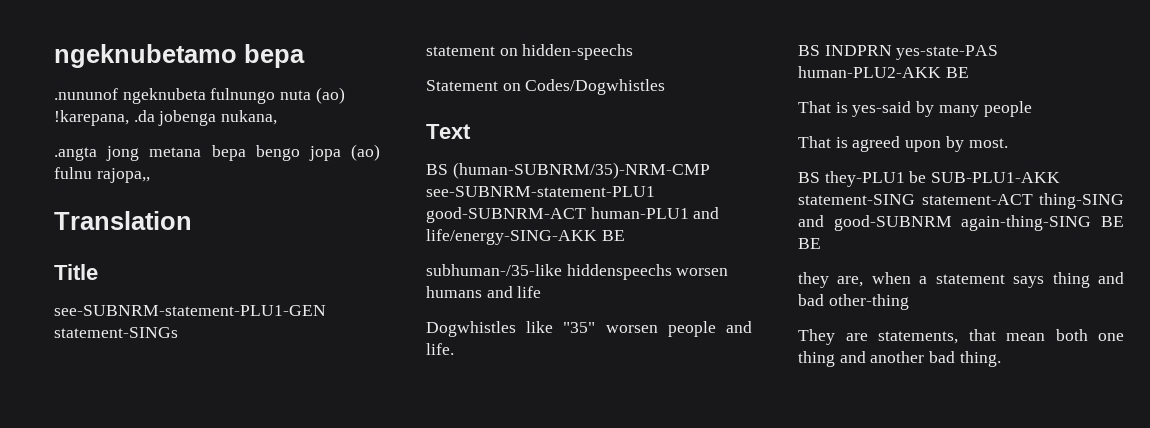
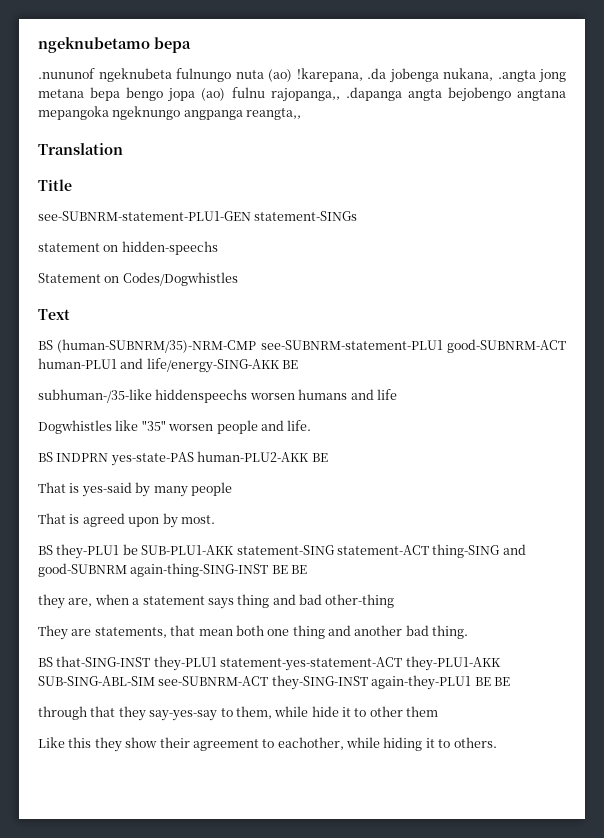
(278, 117) // -> (493, 74) none
[96,168,150,183] rajopa,, -> [270,87,566,102] [38,106,302,120] rajopanga,, .dapanga angta bejobengo angtana mepangoka ngeknungo angpanga reangta,,
[961,215,1092,231] again-thing-SING -> [130,563,269,577] again-thing-SING-INST
(1001, 359) none -> [38,656,501,671] [38,675,510,690] [38,706,439,721] [38,737,497,752] // BS that-SING-INST they-PLU1 statement-yes-statement-ACT they-PLU1-AKK SUB-SING-ABL-SIM see-SUBNRM-ACT they-SING-INST again-they-PLU1 BE BE // through that they say-yes-say to them, while hide it to other them // Like this they show their agreement to eachother, while hiding it to others.

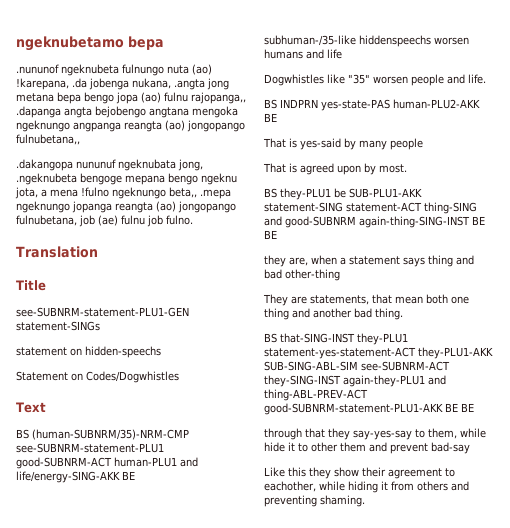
[38,106,109,120] mepangoka -> [192,106,238,118] mengoka
[246,108,302,120] reangta,, -> [124,120,245,132] [16,134,80,145] [16,159,203,171] [16,173,237,185] [15,187,231,199] [16,201,236,213] [16,215,193,227] reangta (ao) jongopango fulnubetana,, // .dakangopa nununuf ngeknubata jong, .ngeknubeta bengoge mepana bengo ngeknu jota, a mena !fulno ngeknungo beta,, .mepa ngeknungo jopanga reangta (ao) jongopango fulnubetana, job (ae) fulnu job fulno.
(472, 682) none -> [428,375,446,385] [264,389,368,401] [264,403,443,415] and thing-ABL-PREV-ACT good-SUBNRM-statement-PLU1-AKK
(439, 711) none -> [369,442,470,454] and prevent bad-say
[438,737,497,748] to others. -> [391,481,469,491] [264,495,365,507] from others and preventing shaming.

